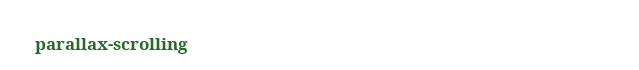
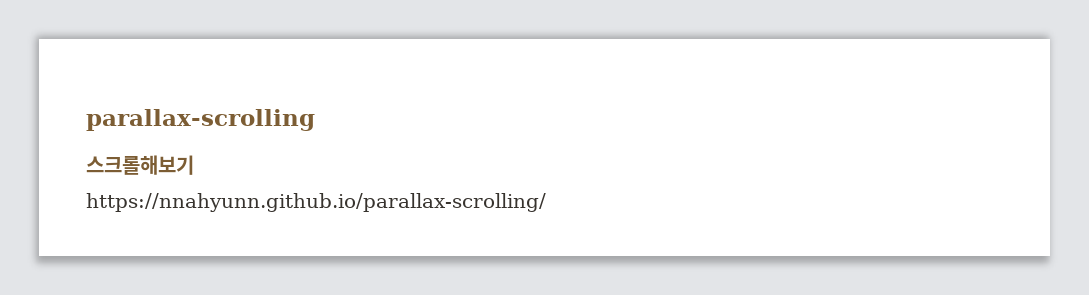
(188, 46) none -> [86,155,194,175] [86,193,546,212] // 스크롤해보기 // https://nnahyunn.github.io/parallax-scrolling/

